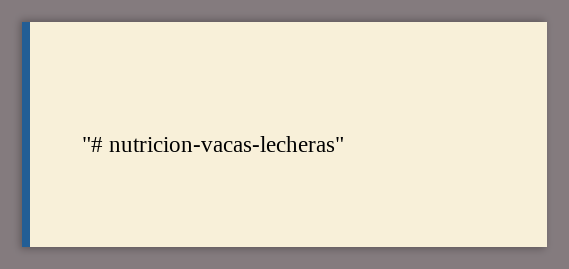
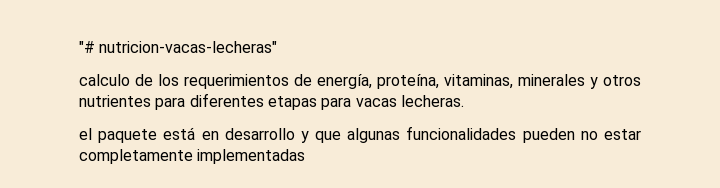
(345, 144) none -> [79,74,641,89] [79,93,464,110] [79,126,641,143] [79,149,306,164] // calculo de los requerimientos de energía, proteína, vitaminas, minerales y otros nutrientes para diferentes etapas para vacas lecheras. // el paquete está en desarrollo y que algunas funcionalidades pueden no estar completamente implementadas

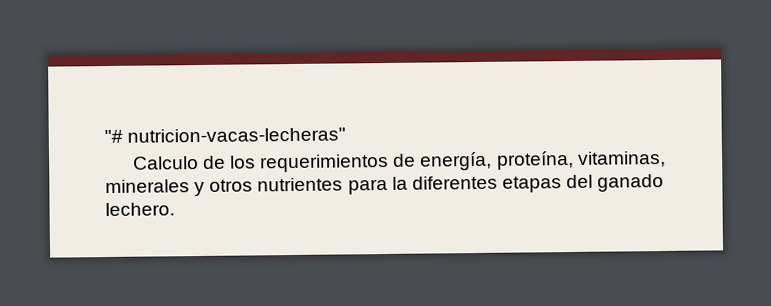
[79,74,130,86] calculo -> [132,156,199,170] Calculo
(186, 103) none -> [391,176,408,190] la
[321,95,464,110] [79,126,641,143] [79,149,306,164] para vacas lecheras. // el paquete está en desarrollo y que algunas funcionalidades pueden no estar completamente implementadas -> [566,173,665,192] [105,202,175,217] del ganado lechero.

